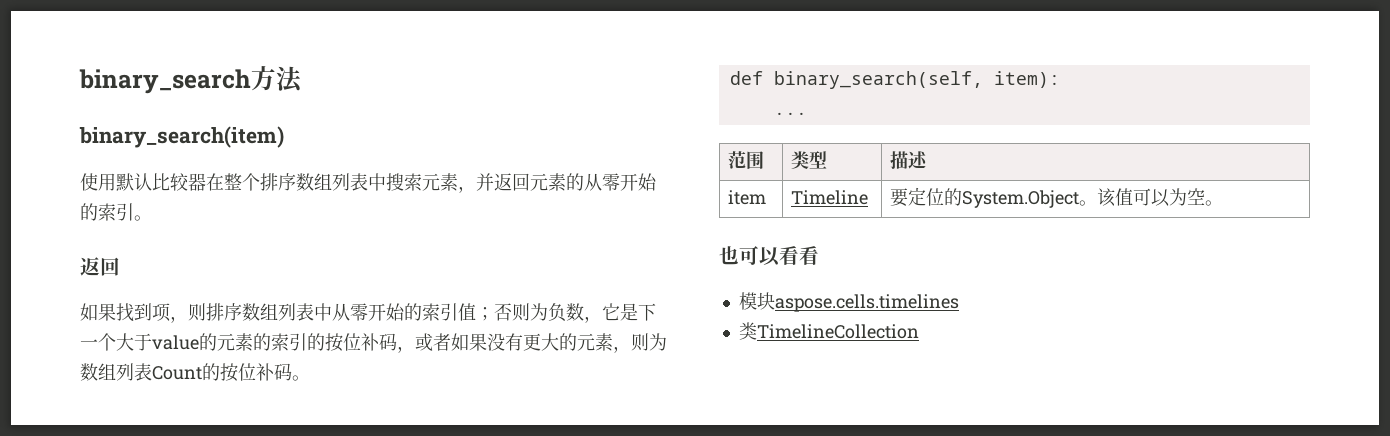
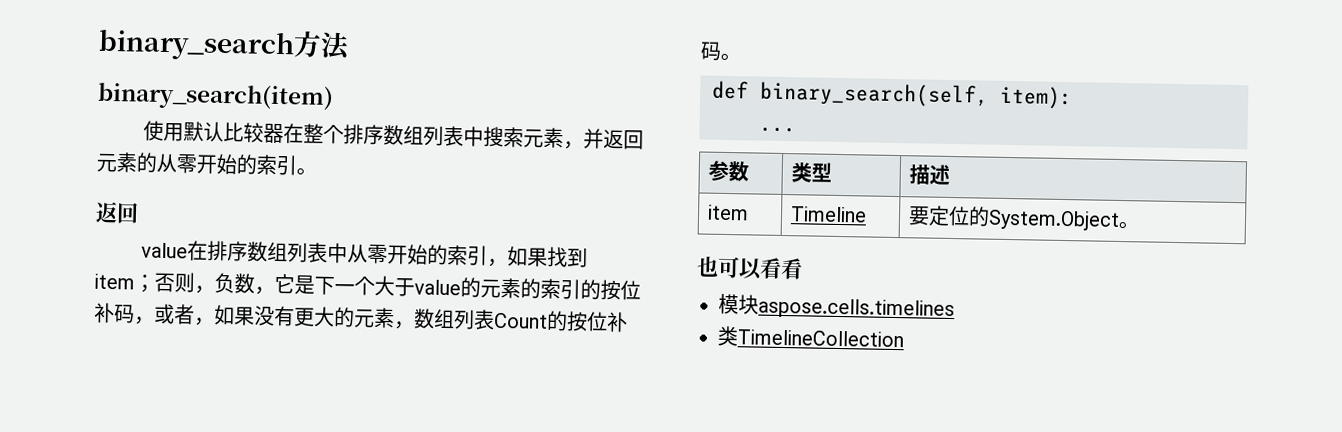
[80,303,206,323] 如果找到项，则 -> [140,240,208,261] value在
[458,303,548,321] 值；否则为 -> [486,246,588,268] [94,272,215,294] ，如果找到item；否则，
(451, 342) none -> [193,317,215,326] ，
[631,333,667,351] 则为 -> (415, 325) none
[728,151,765,169] 范围 -> [707,160,749,182] 参数
[1097,188,1224,207] 该值可以为空。 -> (1139, 225) none

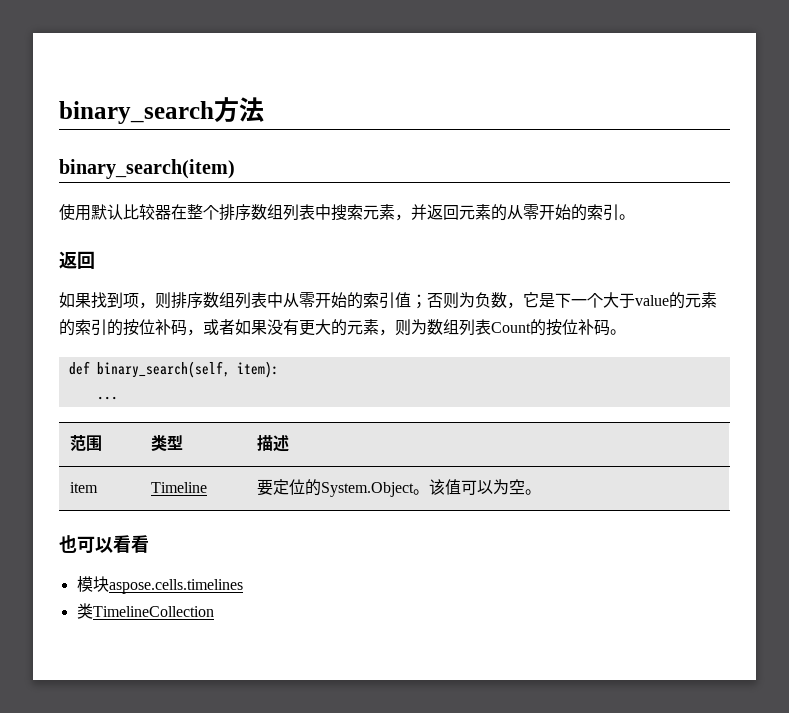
[140,240,208,261] value在 -> [59,292,171,309] 如果找到项，则
[486,246,588,268] [94,272,215,294] ，如果找到item；否则， -> [395,292,475,309] 值；否则为
[193,317,215,326] ， -> (235, 327) none
(415, 325) none -> [395,319,427,336] 则为
[707,160,749,182] 参数 -> [70,435,103,452] 范围
(1139, 225) none -> [429,479,542,495] 该值可以为空。

